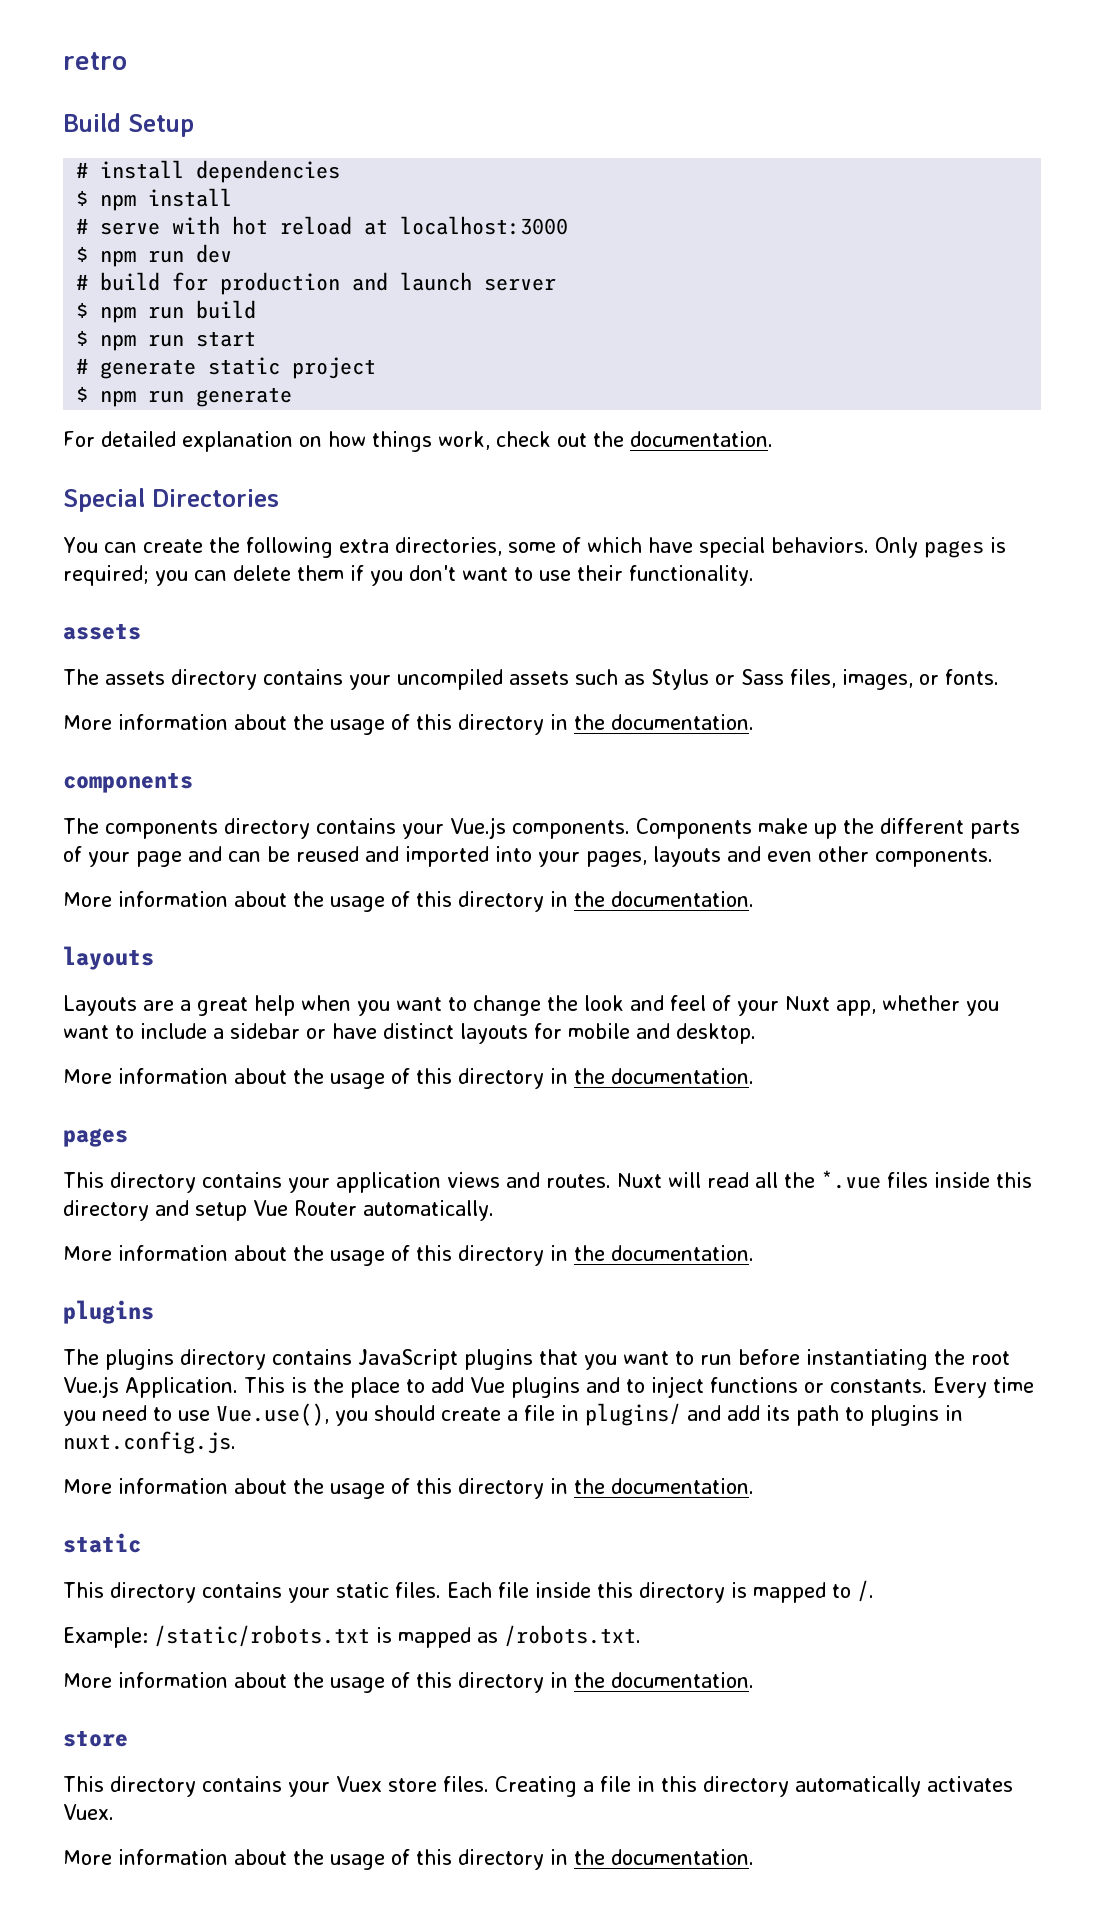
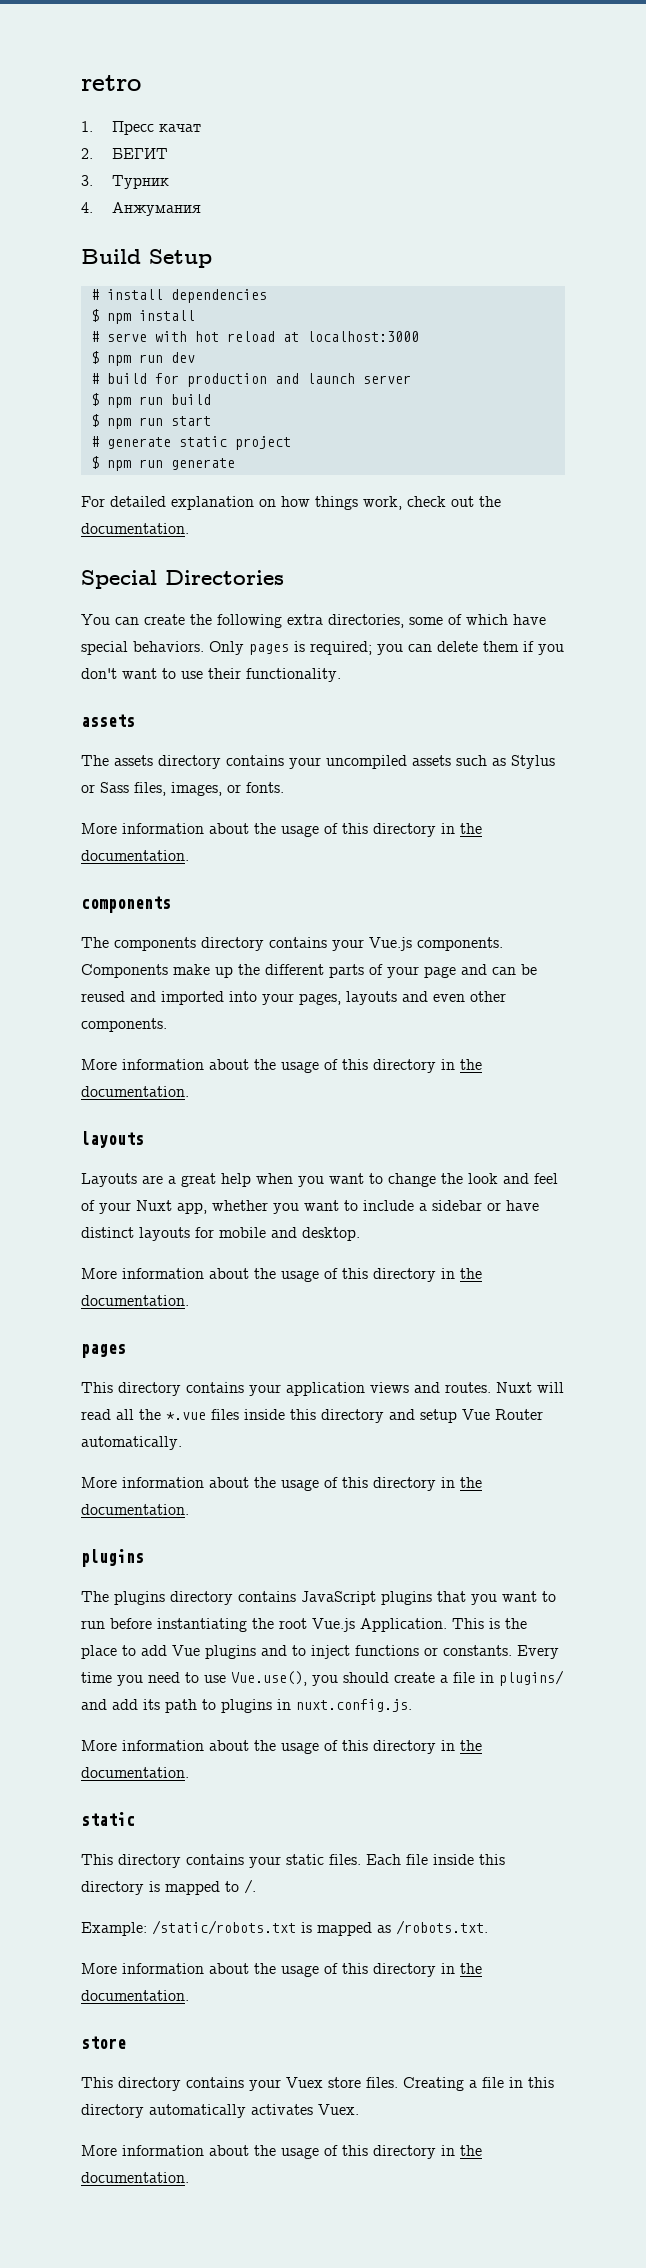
(127, 61) none -> [81,121,202,135] [81,148,169,159] [81,175,170,189] [81,202,202,216] // 1. Пресс качат // 2. БЕГИТ // 3. Турник // 4. Анжумания

